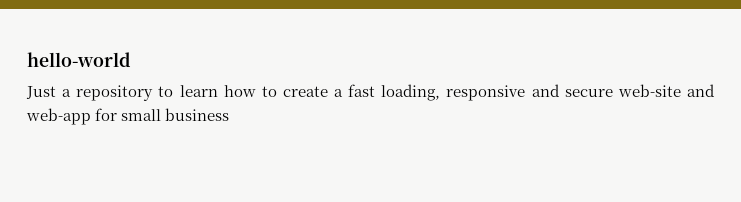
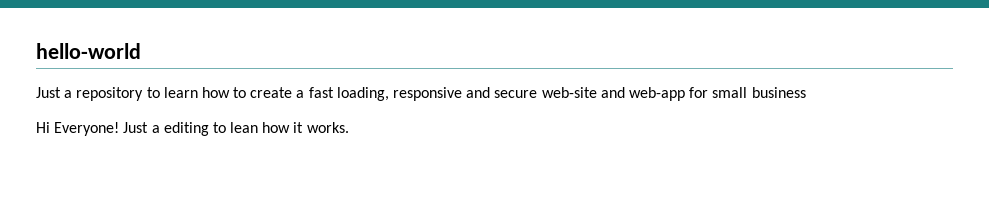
(230, 114) none -> [36,122,349,136] // Hi Everyone! Just a editing to lean how it works.

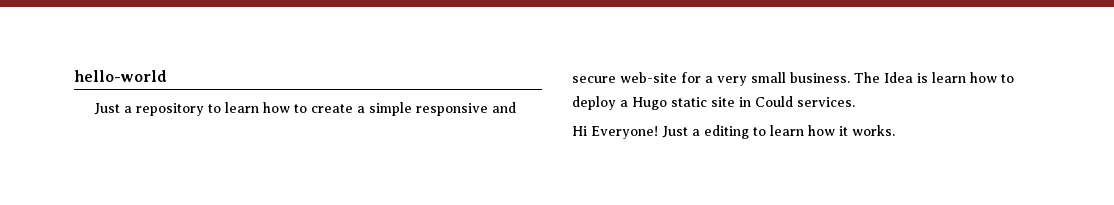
[308,87,389,101] fast loading, -> [369,102,413,116] simple
[600,87,806,101] and web-app for small business -> [681,72,1014,86] [572,96,855,110] for a very small business. The Idea is learn how to deploy a Hugo static site in Could services.
[230,122,259,133] lean -> [770,125,804,136] learn

